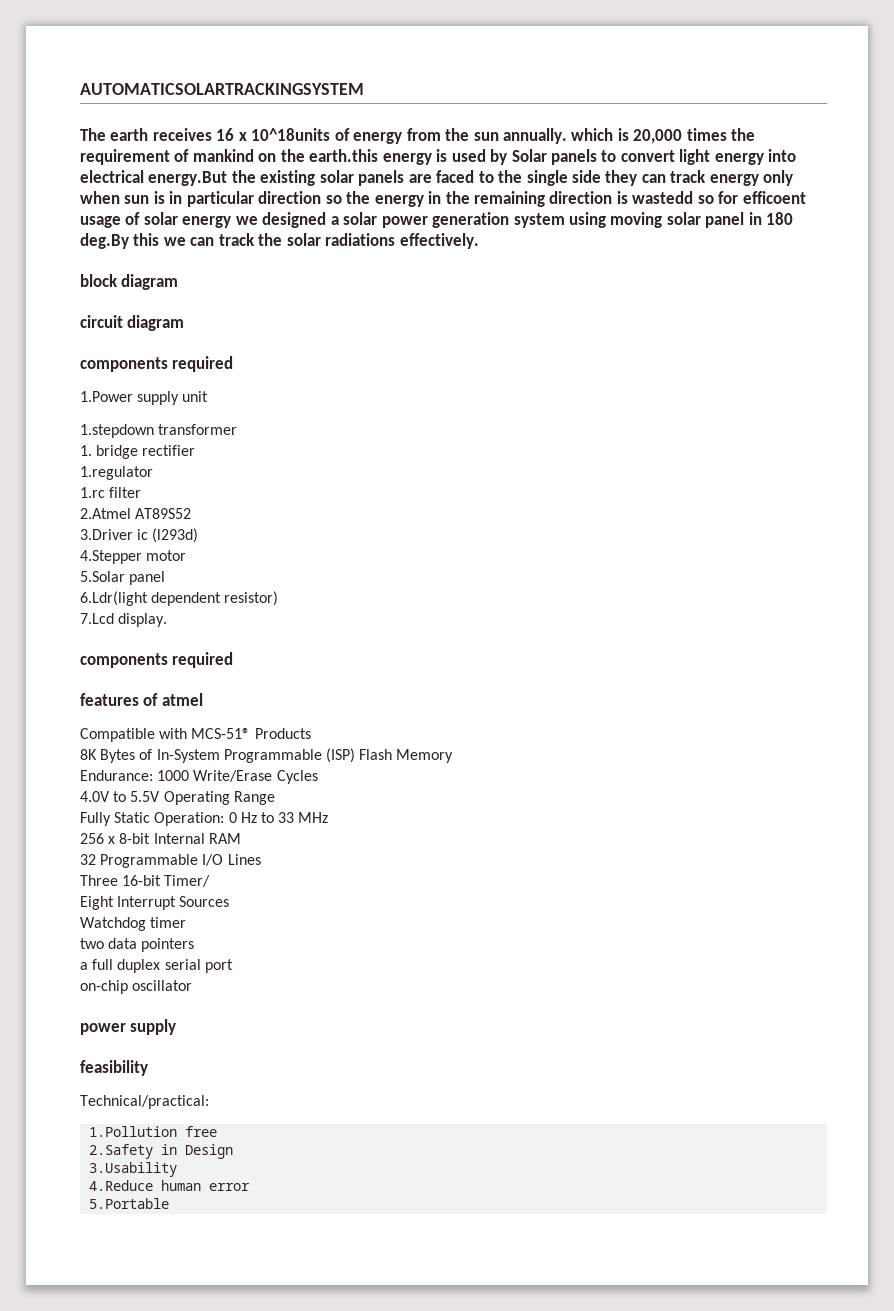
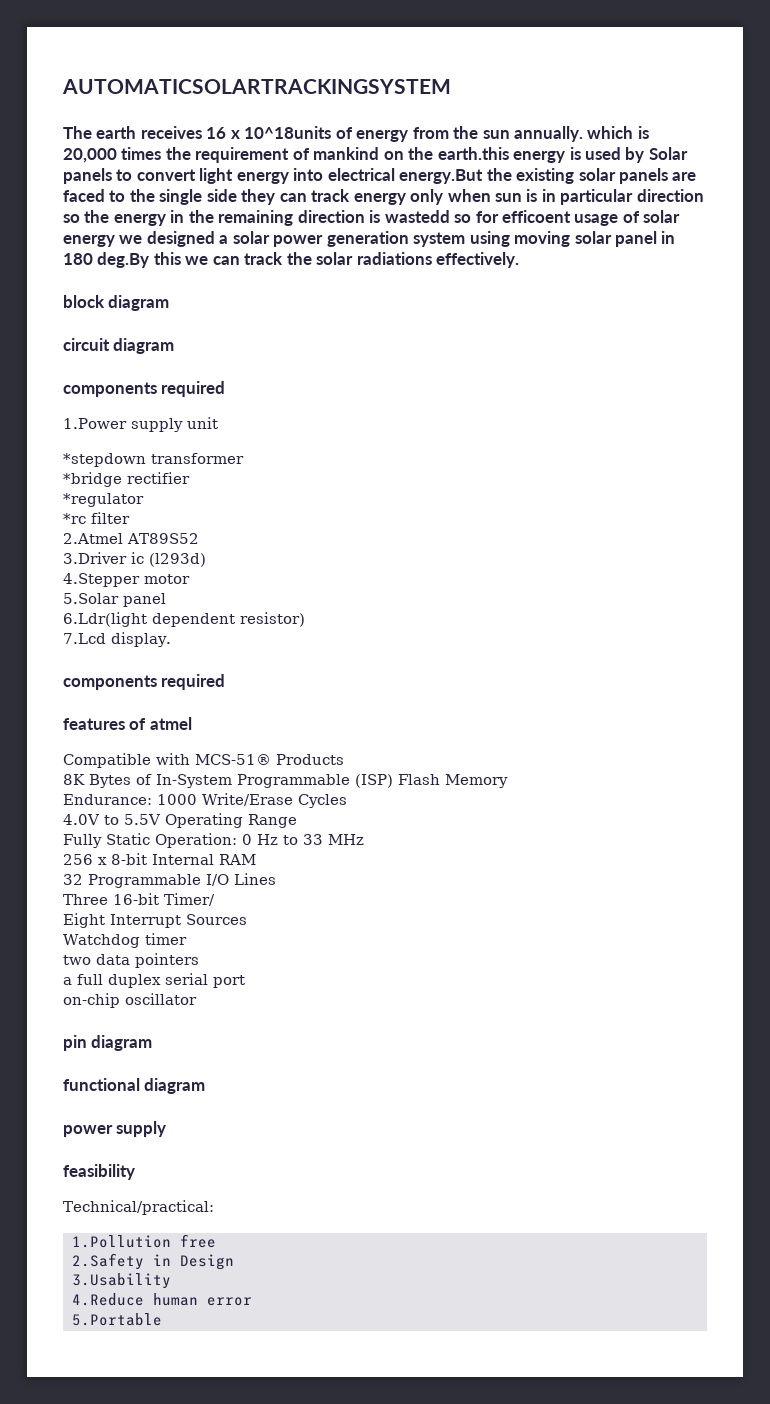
[80,424,154,438] 1.stepdown -> [63,453,146,467] *stepdown
[80,445,139,459] 1. bridge -> [63,472,122,487] *bridge
[80,466,153,480] [80,487,105,498] 1.regulator // 1.rc -> [63,493,144,507] [63,513,86,524] *regulator // *rc
(193, 985) none -> [63,1035,153,1051] [63,1078,206,1094] // pin diagram // functional diagram

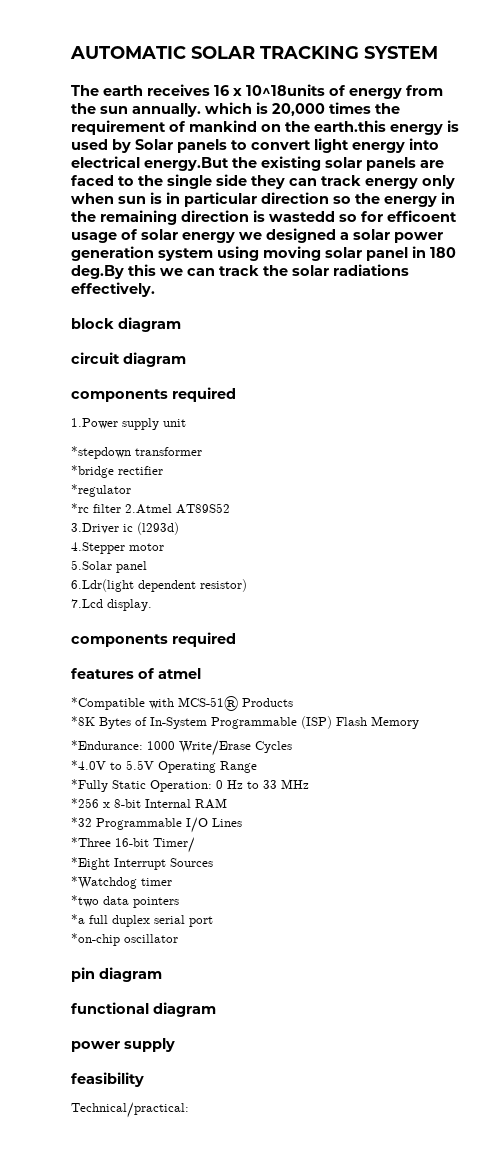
[62,79,451,94] AUTOMATICSOLARTRACKINGSYSTEM -> [70,46,438,59] AUTOMATIC SOLAR TRACKING SYSTEM
(130, 518) // -> (121, 508) none
[63,753,151,768] Compatible -> [71,697,145,710] *Compatible
[63,774,85,785] 8K -> [71,716,95,726] *8K
[63,794,152,805] Endurance: -> [71,740,143,750] *Endurance:
[63,814,100,825] 4.0V -> [71,760,106,770] *4.0V
[63,834,102,848] Fully -> [71,779,108,792] *Fully
[63,854,93,865] 256 -> [71,798,99,808] *256
[63,874,83,885] 32 -> [71,817,92,827] *32
[63,894,108,905] Three -> [71,837,111,847] *Three
[63,913,105,928] Eight -> [71,857,110,870] *Eight
[63,934,140,948] Watchdog -> [71,876,137,889] *Watchdog
[63,955,91,965] two -> [71,895,99,907] *two
[63,977,72,985] a -> [71,914,85,924] *a
[63,993,120,1008] on-chip -> [71,933,120,946] *on-chip
[71,1234,216,1248] [71,1253,234,1270] [71,1273,171,1289] [71,1293,252,1306] [71,1313,162,1326] // 1.Pollution free // 2.Safety in Design // 3.Usability // 4.Reduce human error // 5.Portable -> (189, 1110) none

